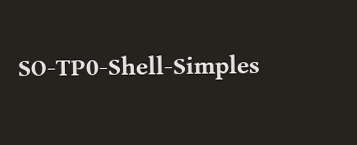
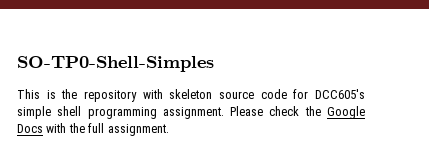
(261, 68) none -> [17,89,365,102] [17,106,365,119] [17,123,169,136] // This is the repository with skeleton source code for DCC605's simple shell programming assignment. Please check the Google Docs with the full assignment.

